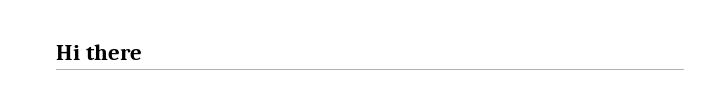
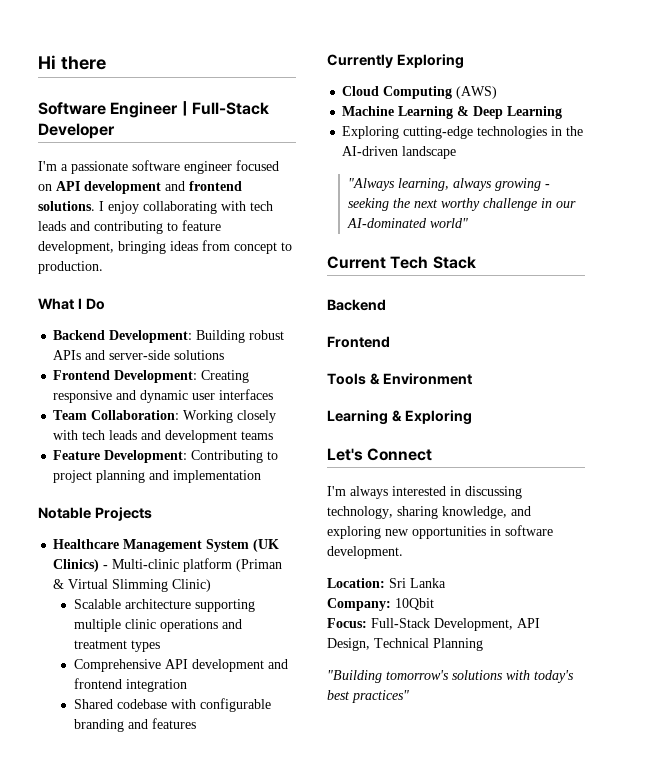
(143, 52) none -> [38,101,269,118] [38,123,115,139] [38,160,279,174] [38,181,242,194] [38,201,273,214] [38,220,221,234] [38,240,292,254] [38,261,103,274] [38,298,105,310] [53,330,285,343] [53,350,225,360] [53,370,250,383] [53,389,274,403] [53,410,277,423] [53,430,274,443] [53,450,279,463] [53,470,262,483] [38,507,152,521] [53,539,280,552] [53,558,283,572] [53,579,212,592] [73,599,255,612] [73,619,242,632] [73,640,160,652] [73,659,288,672] [73,678,187,692] [73,698,271,712] [73,718,196,732] [327,54,464,69] [342,86,498,99] [342,106,563,119] [342,126,584,139] [342,146,457,159] [347,178,550,191] [347,198,576,211] [346,218,468,228] [327,256,476,269] [327,299,386,311] [327,336,390,348] [327,373,472,385] [327,410,472,425] [327,448,433,461] [327,486,522,499] [327,506,531,519] [327,525,553,539] [327,546,403,559] [327,578,446,588] [327,598,434,611] [327,618,540,631] [327,638,483,651] [327,670,574,683] [327,690,409,703] // Software Engineer | Full-Stack Developer // I'm a passionate software engineer focused on API development and frontend solutions. I enjoy collaborating with tech leads and contributing to feature development, bringing ideas from concept to production. // What I Do // Backend Development: Building robust APIs and server-side solutions // Frontend Development: Creating responsive and dynamic user interfaces // Team Collaboration: Working closely with tech leads and development teams // Feature Development: Contributing to project planning and implementation // Notable Projects // Healthcare Management System (UK Clinics) - Multi-clinic platform (Priman & Virtual Slimming Clinic) // Scalable architecture supporting multiple clinic operations and treatment types // Comprehensive API development and frontend integration // Shared codebase with configurable branding and features // Currently Exploring // Cloud Computing (AWS) // Machine Learning & Deep Learning // Exploring cutting-edge technologies in the AI-driven landscape // "Always learning, always growing - seeking the next worthy challenge in our AI-dominated world" // Current Tech Stack // Backend // Frontend // Tools & Environment // Learning & Exploring // Let's Connect // I'm always interested in discussing technology, sharing knowledge, and exploring new opportunities in software development. // Location: Sri Lanka // Company: 10Qbit // Focus: Full-Stack Development, API Design, Technical Planning // "Building tomorrow's solutions with today's best practices"

